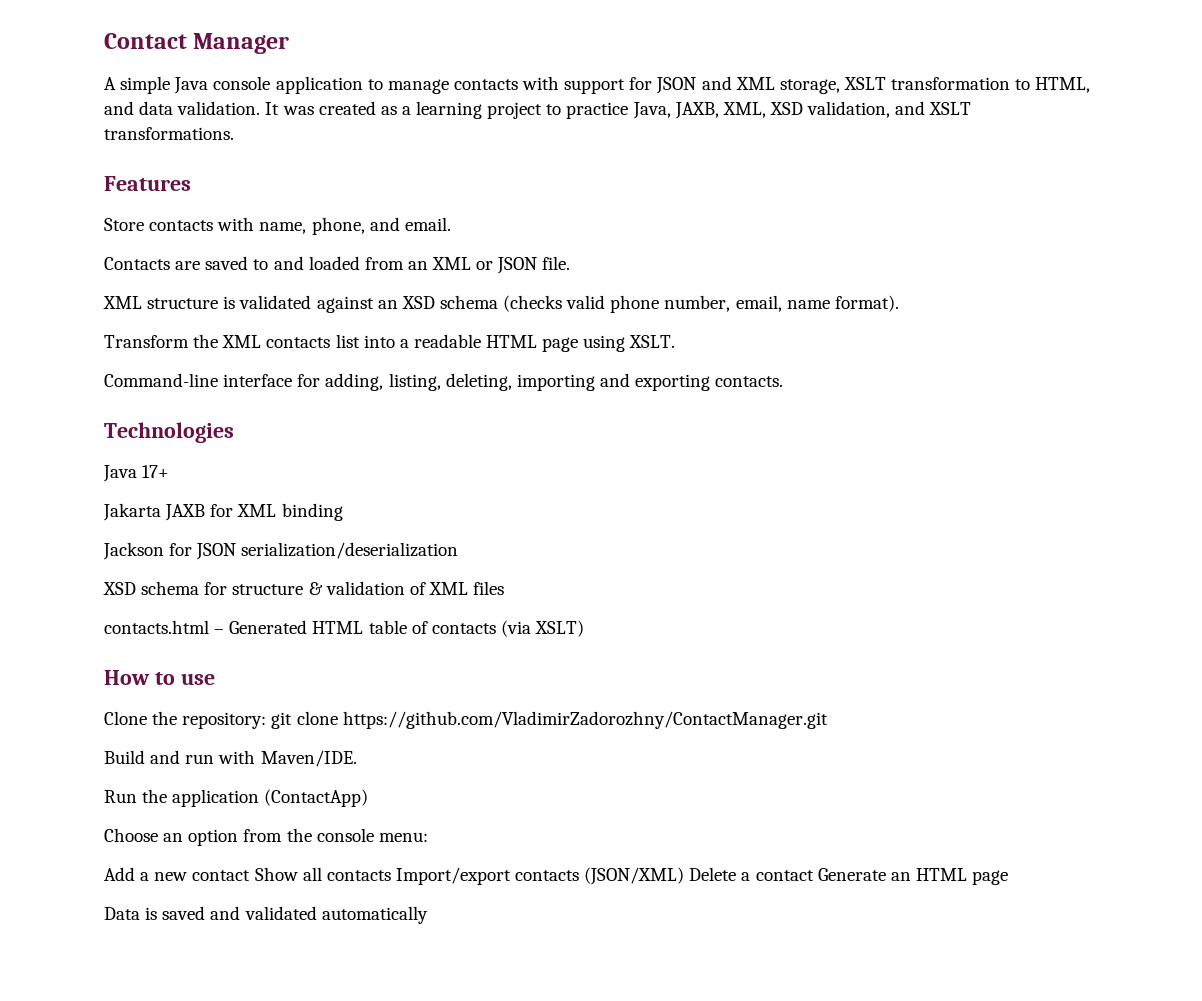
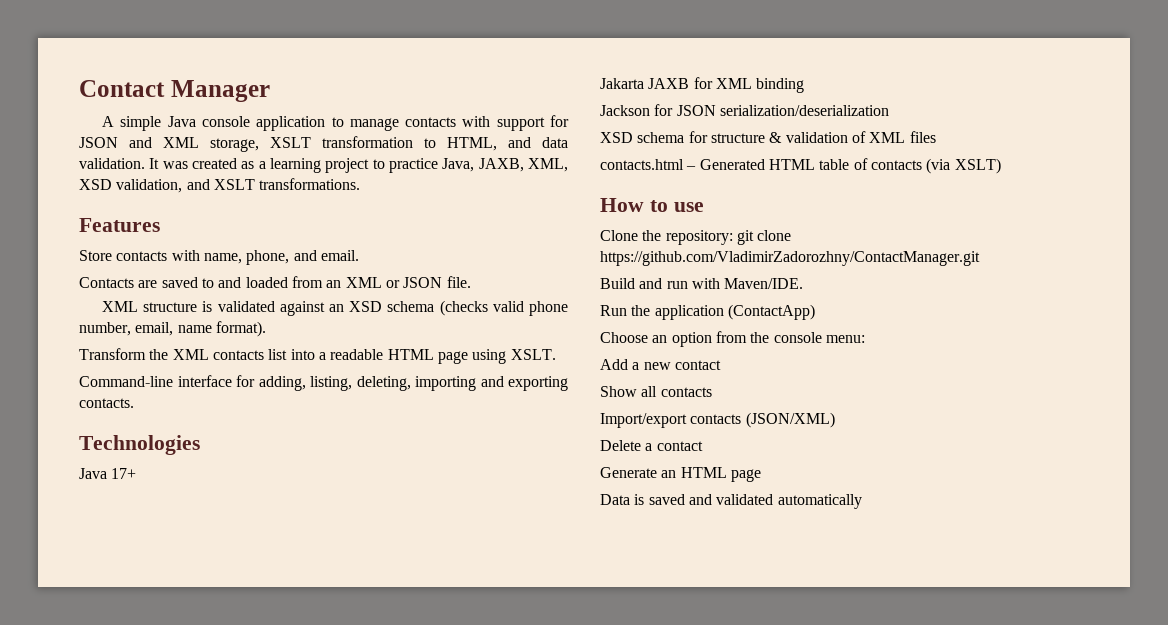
(251, 875) none -> (721, 365) //
(391, 875) none -> (712, 392) //
(685, 876) none -> (835, 420) //
(814, 875) none -> (703, 446) //

